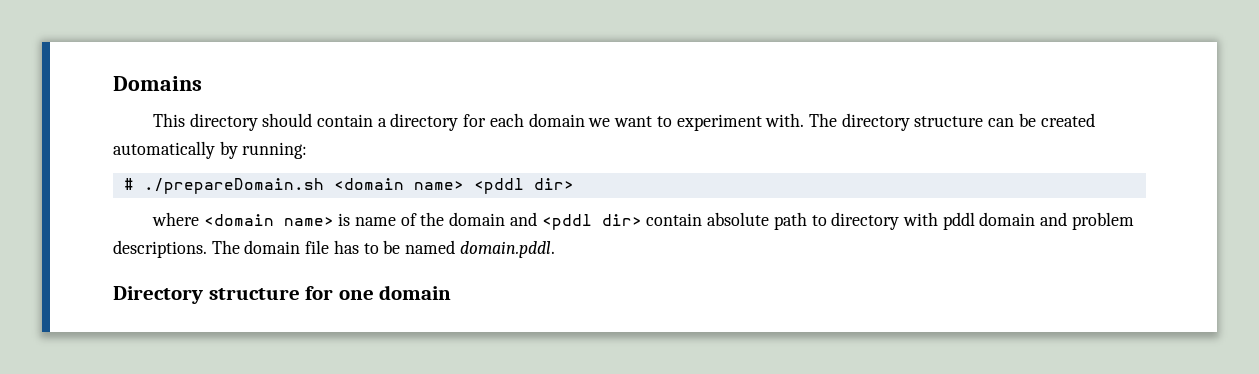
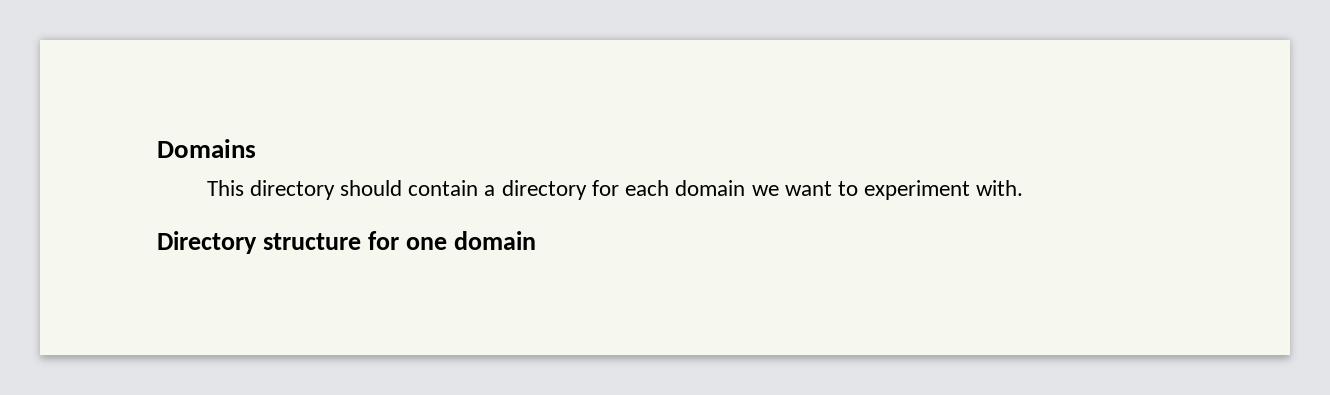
[808,113,1095,131] [113,141,308,159] [123,178,574,194] [151,212,1134,230] [113,240,555,258] The directory structure can be created automatically by running: // # ./prepareDomain.sh <domain name> <pddl dir> // where <domain name> is name of the domain and <pddl dir> contain absolute path to directory with pddl domain and problem descriptions. The domain file has to be named domain.pddl. -> (1024, 188) none

